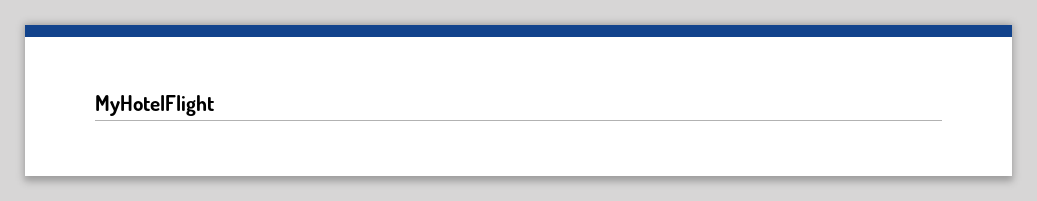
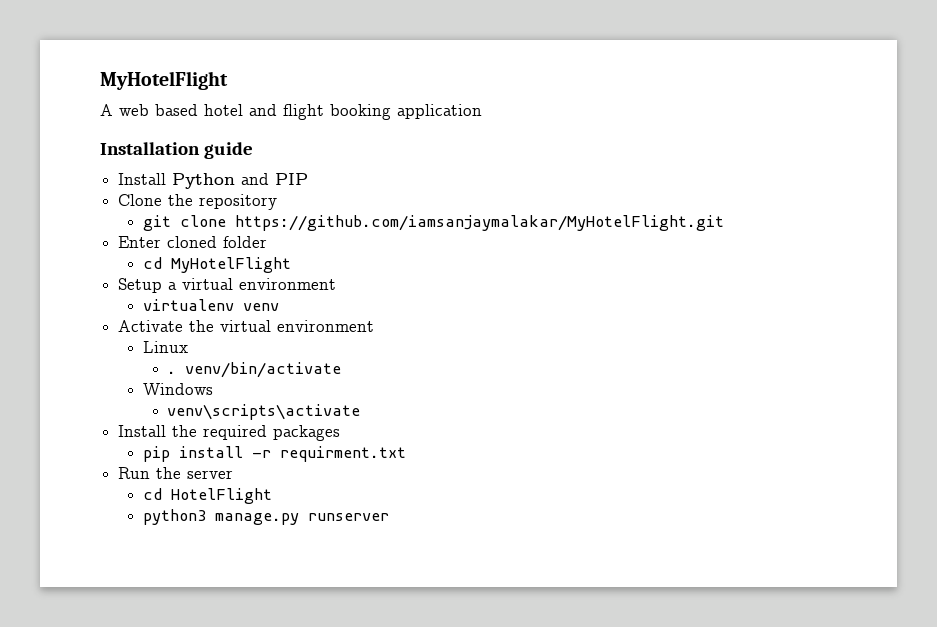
[95,95,214,116] MyHotelFlight -> [100,71,228,90] [100,104,482,120] [100,142,253,159] [118,173,309,189] [118,194,278,210] [142,215,724,231] [118,236,268,248] [142,257,291,273] [118,278,337,293] [142,299,279,311] [118,320,375,332] [142,341,188,353] [167,362,342,378] [142,383,213,395] [167,404,361,420] [118,425,341,441] [142,446,406,462] [118,467,234,479] [142,488,272,504] [142,509,389,525] MyHotelFlight // A web based hotel and flight booking application // Installation guide // Install Python and PIP // Clone the repository // git clone https://github.com/iamsanjaymalakar/MyHotelFlight.git // Enter cloned folder // cd MyHotelFlight // Setup a virtual environment // virtualenv venv // Activate the virtual environment // Linux // . venv/bin/activate // Windows // venv\scripts\activate // Install the required packages // pip install -r requirment.txt // Run the server // cd HotelFlight // python3 manage.py runserver

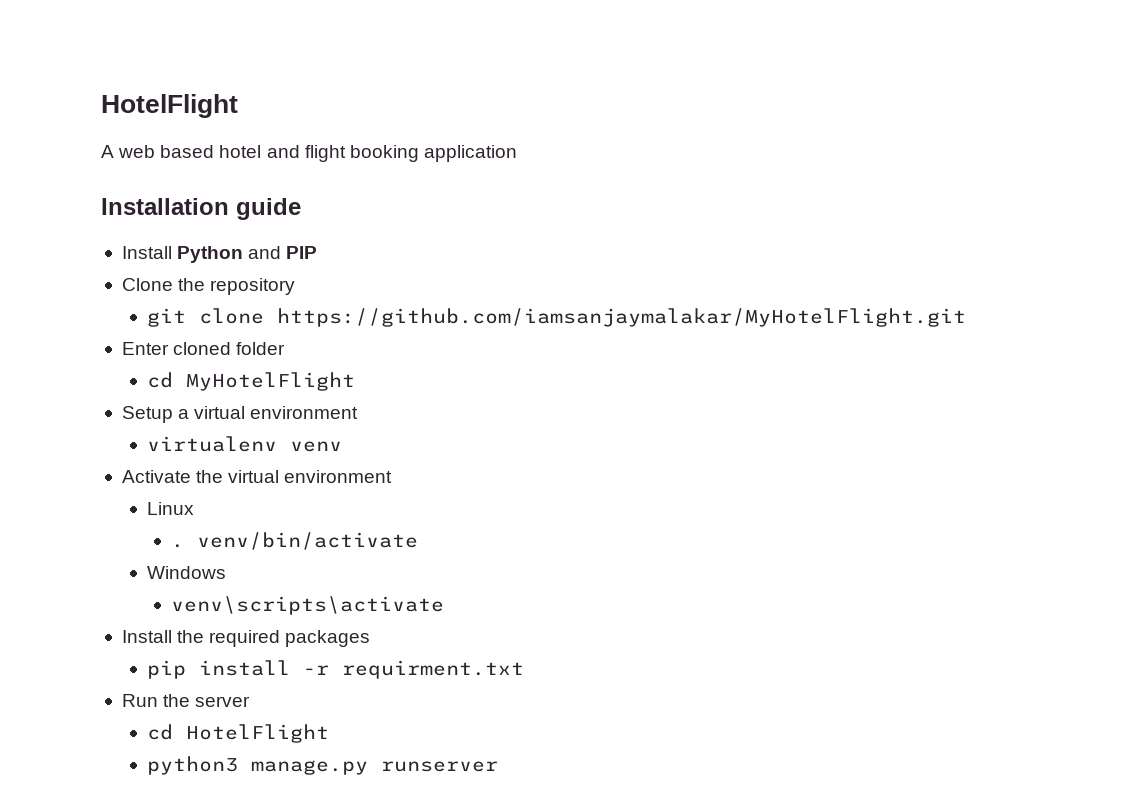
[100,71,228,90] MyHotelFlight -> [101,94,238,118] HotelFlight

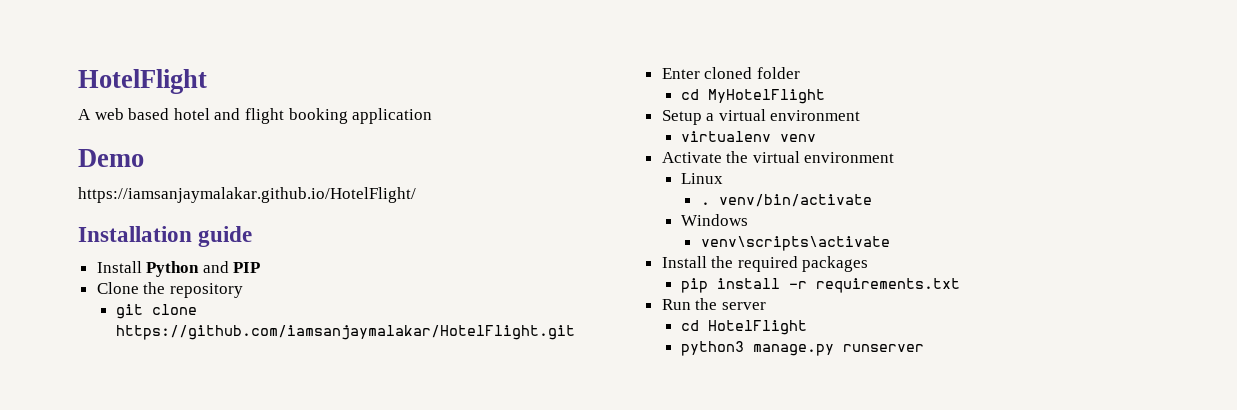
(517, 153) none -> [78,149,144,167] [78,187,416,203] // Demo // https://iamsanjaymalakar.github.io/HotelFlight/
[276,308,966,327] https://github.com/iamsanjaymalakar/MyHotelFlight.git -> [116,325,576,340] https://github.com/iamsanjaymalakar/HotelFlight.git
[341,660,524,679] requirment.txt -> [816,278,961,293] requirements.txt

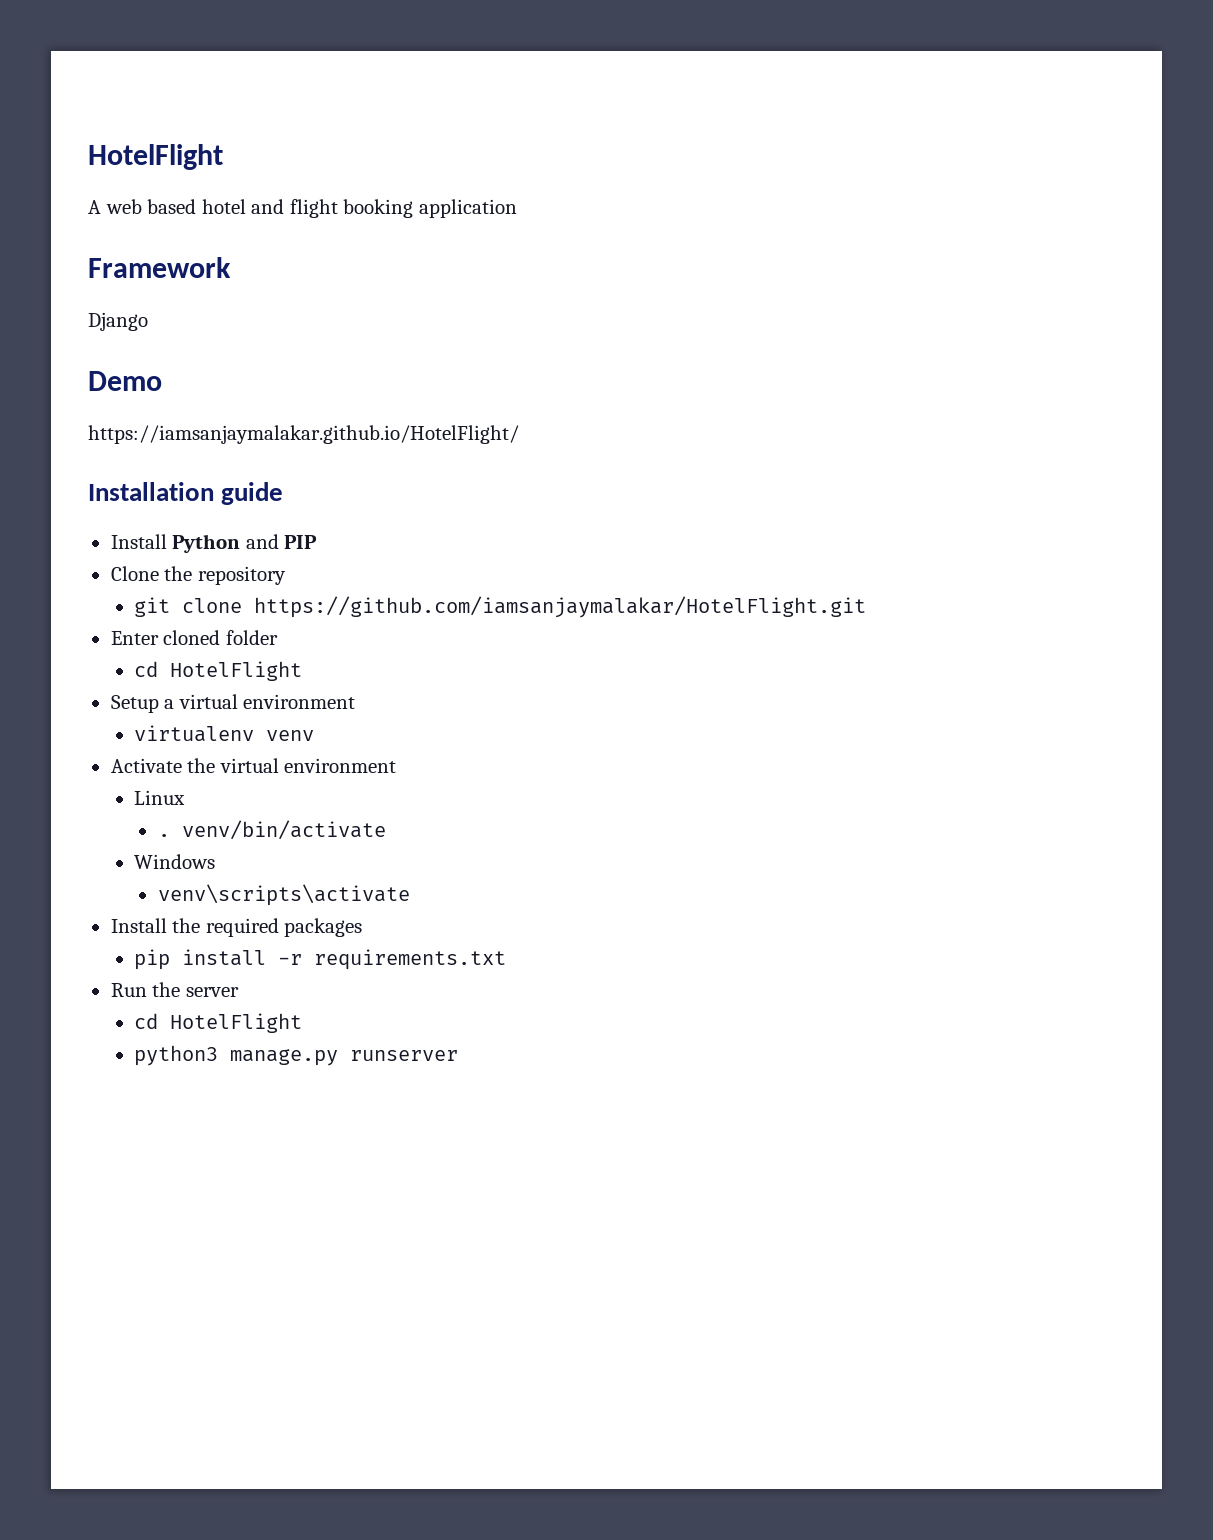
(433, 116) none -> [88,257,231,278] [88,312,148,331] // Framework // Django
[708,89,826,104] MyHotelFlight -> [170,661,303,681] HotelFlight

